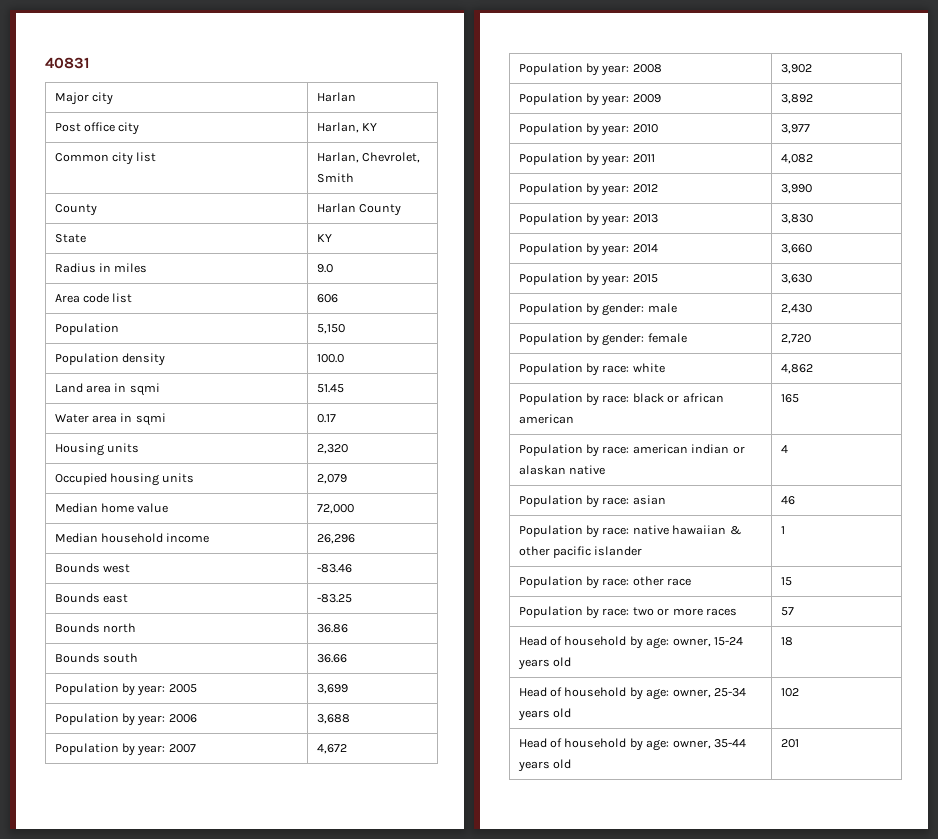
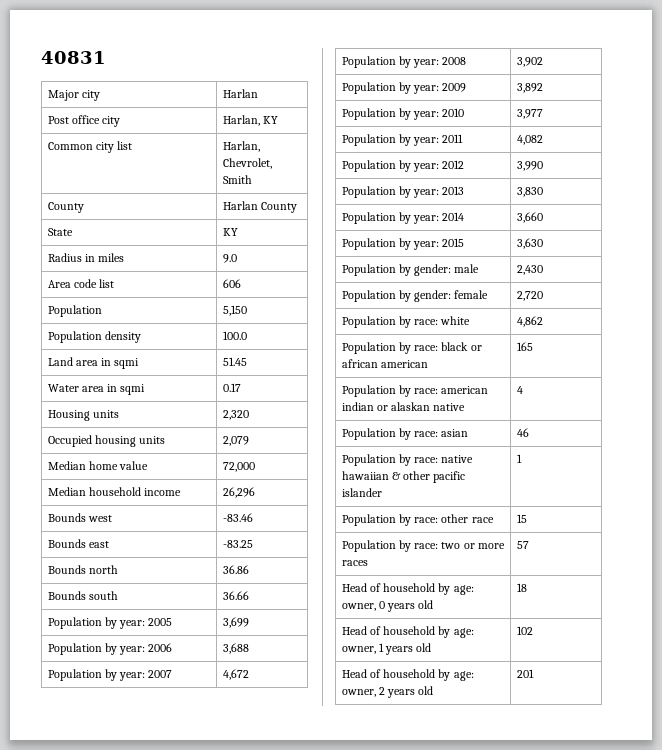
[713,637,743,646] 15-24 -> [378,601,385,609] 0
[713,688,746,697] 25-34 -> [378,643,384,652] 1
[713,739,746,748] 35-44 -> [378,687,385,695] 2

